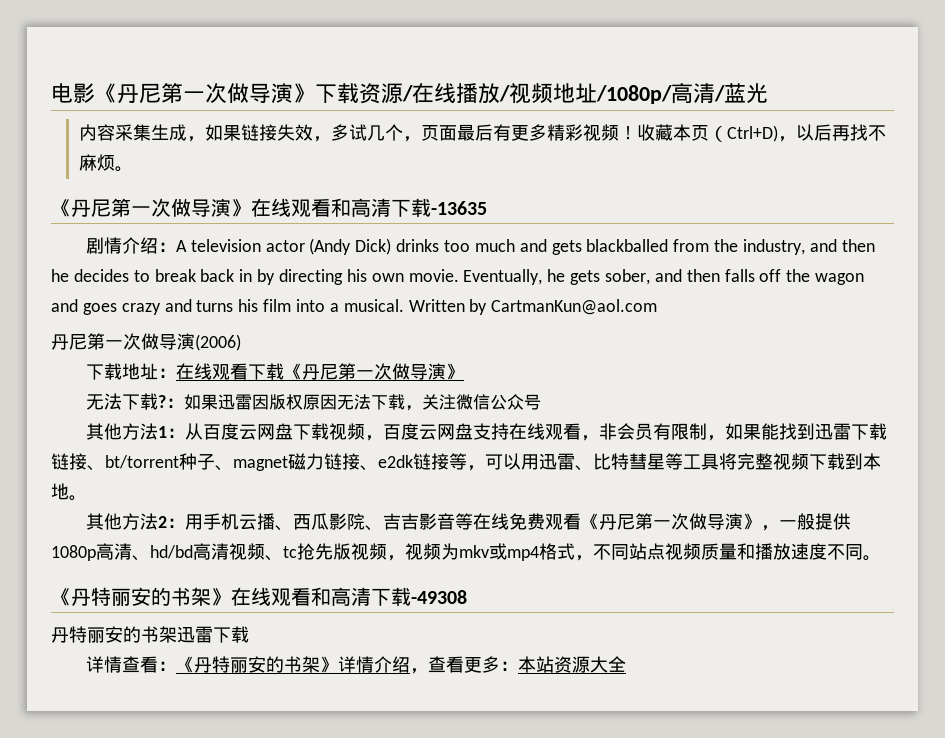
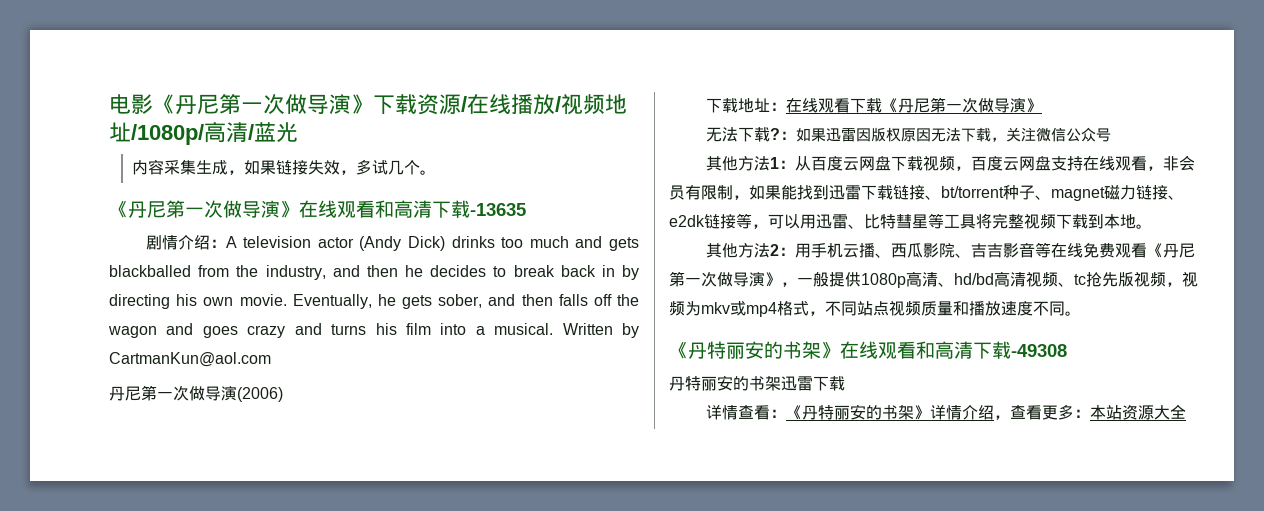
[402,124,886,142] [78,154,115,171] ，页面最后有更多精彩视频！收藏本页（Ctrl+D)，以后再找不麻烦 -> (421, 167) none

